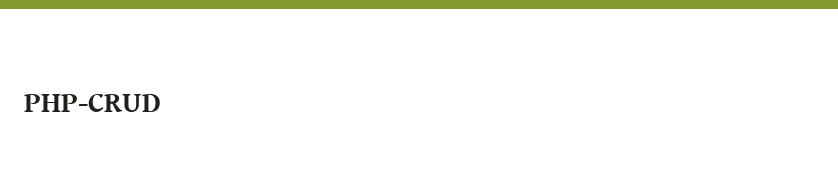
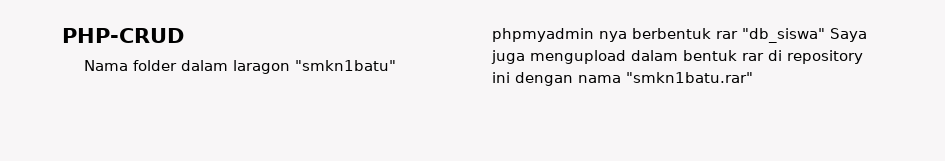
(161, 102) none -> [84,60,397,74] [492,28,867,43] [491,50,863,64] [492,72,753,86] // Nama folder dalam laragon "smkn1batu" phpmyadmin nya berbentuk rar "db_siswa" Saya juga mengupload dalam bentuk rar di repository ini dengan nama "smkn1batu.rar"

